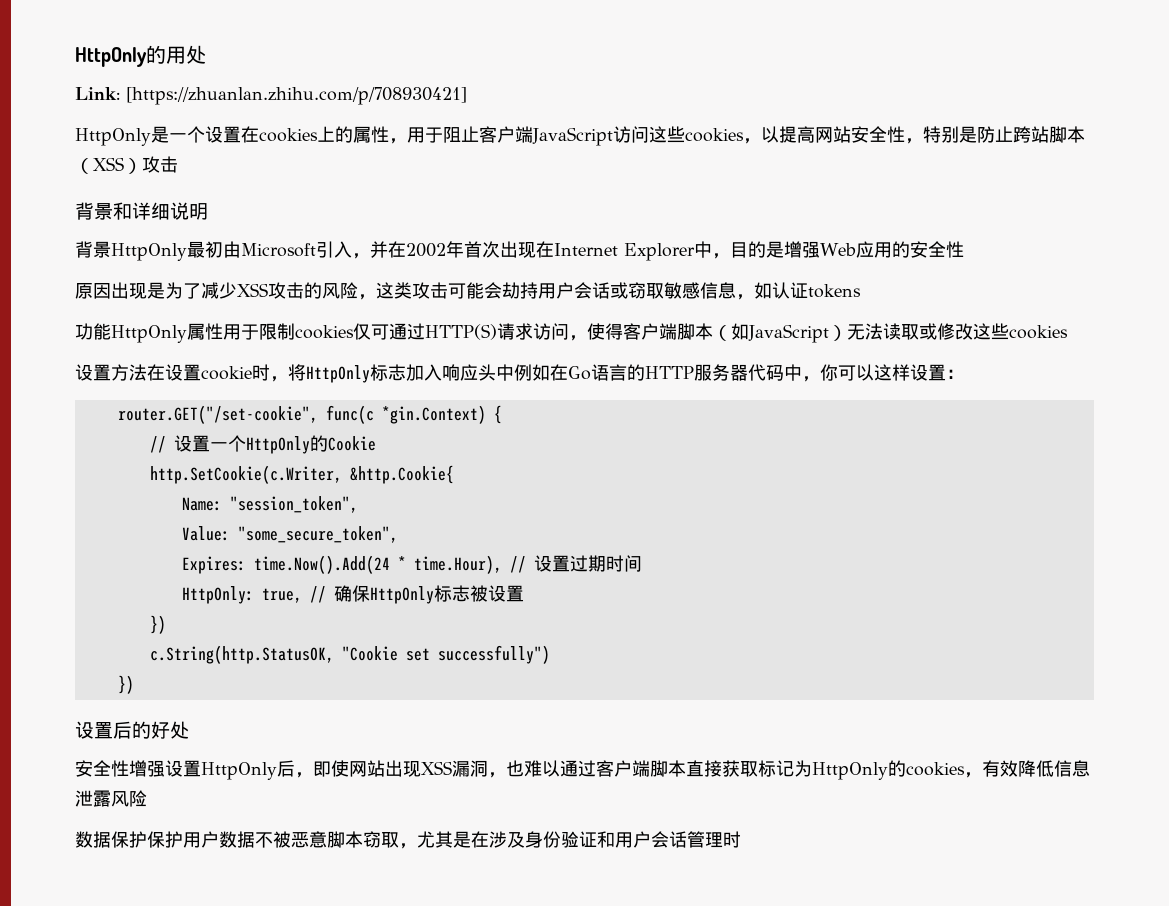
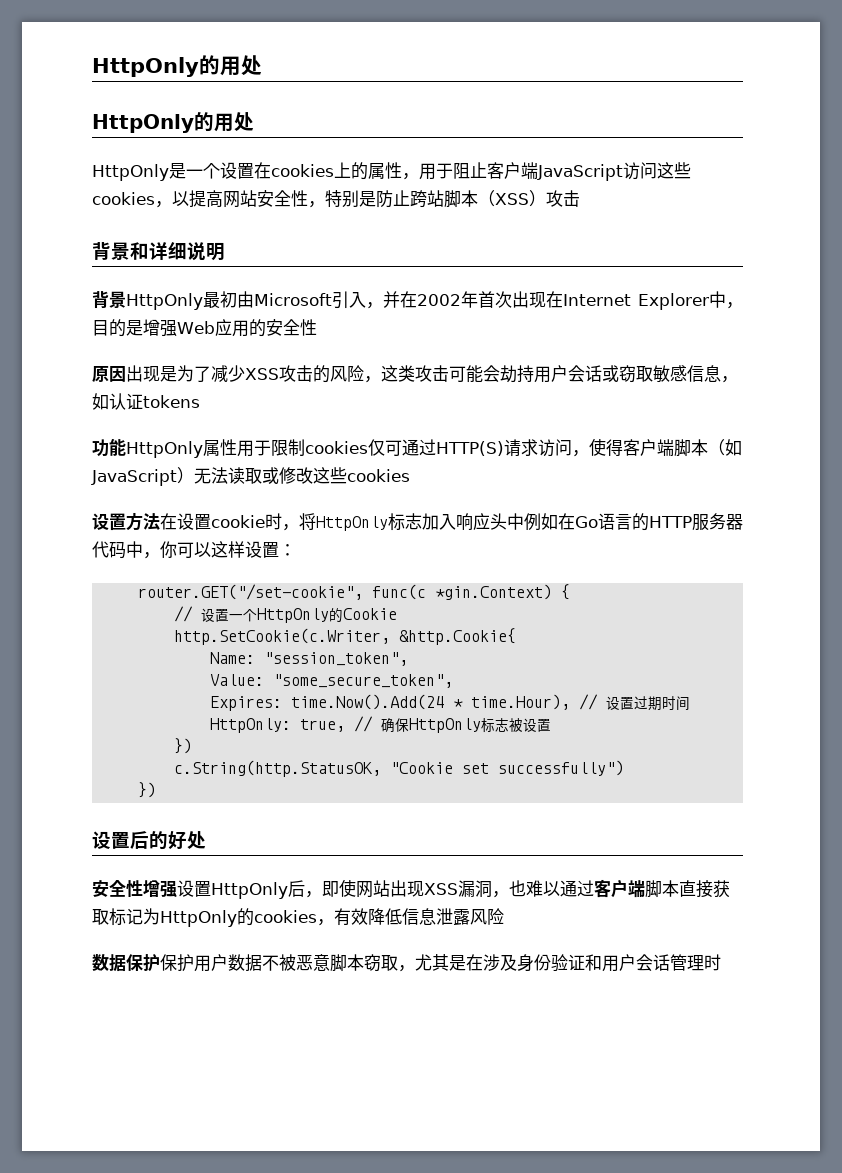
[75,45,206,67] [75,87,467,105] HttpOnly的用处 // Link: [https://zhuanlan.zhihu.com/p/708930421] -> [92,55,262,77] [92,112,254,133] HttpOnly的用处 // HttpOnly的用处

